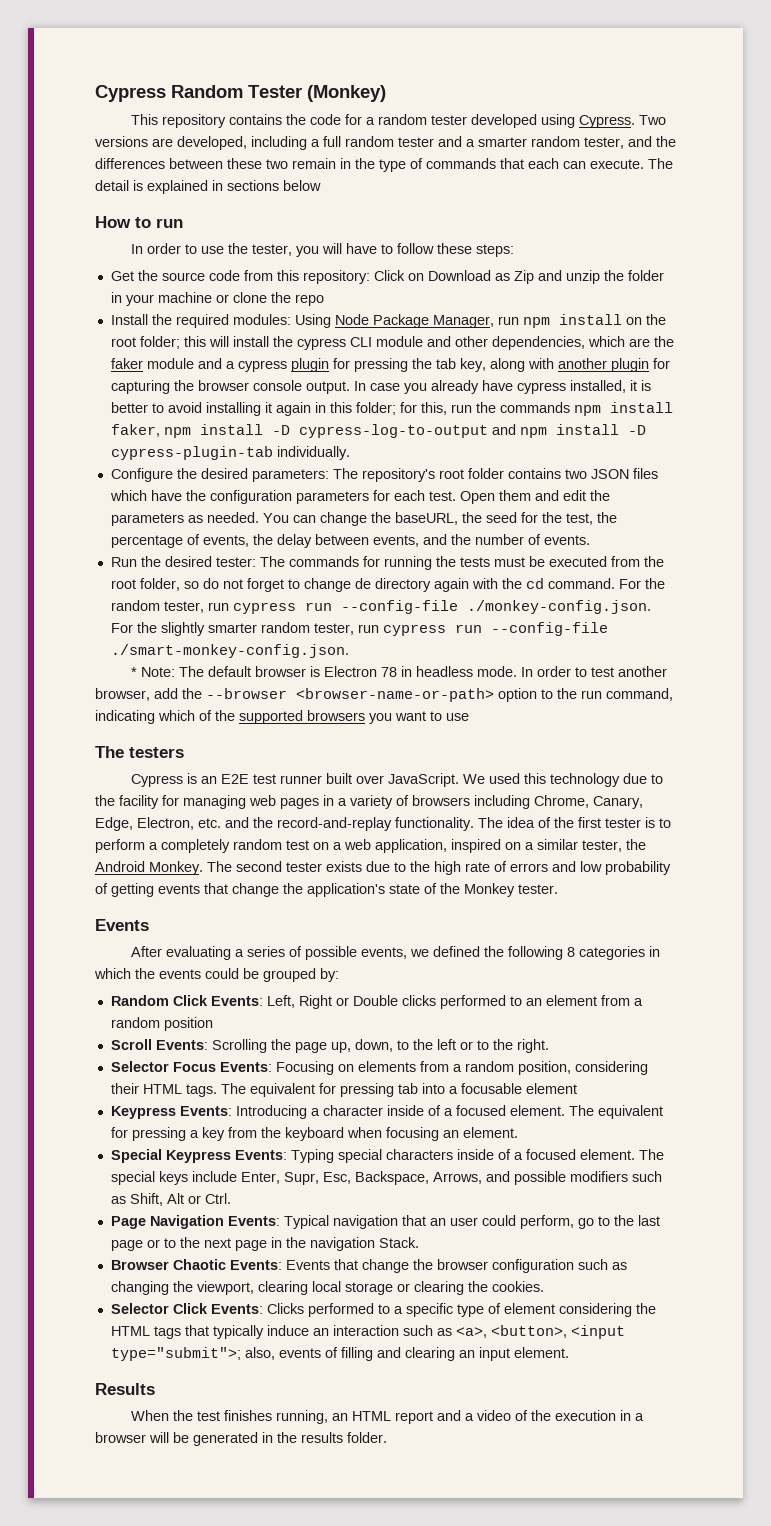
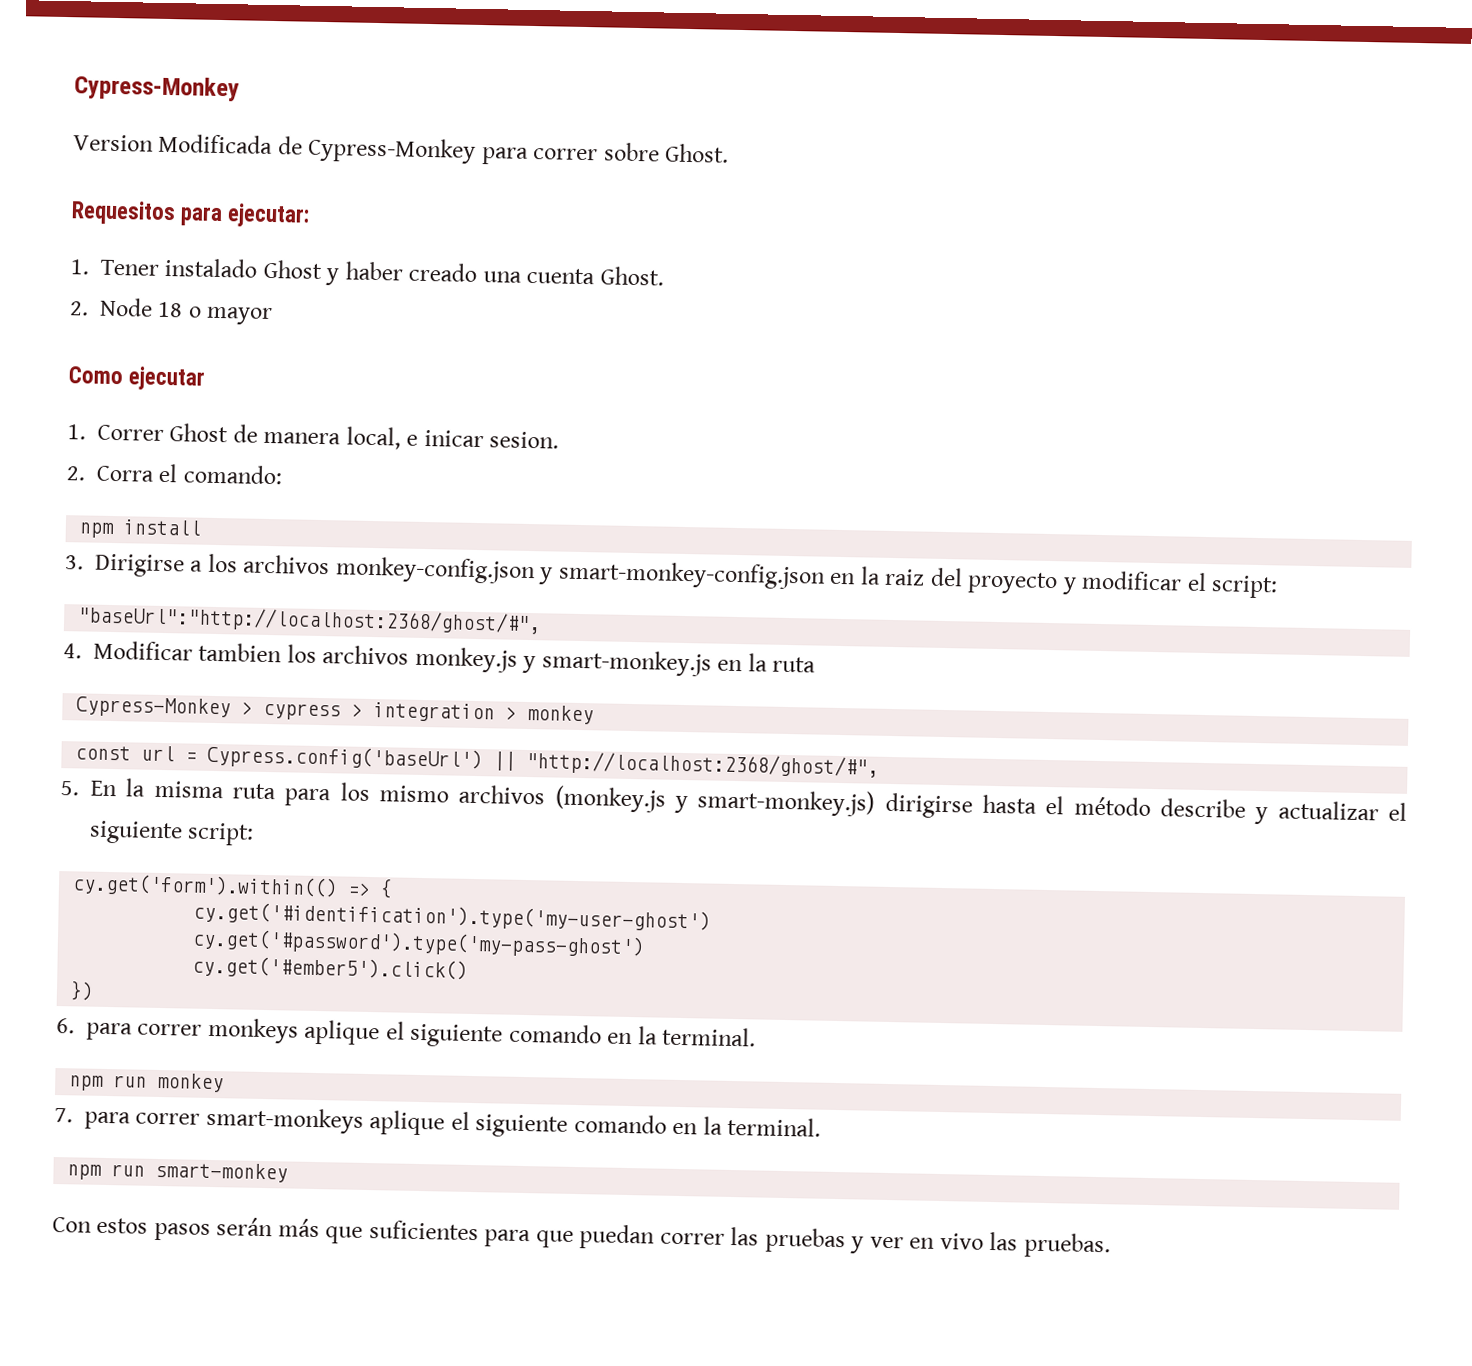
[95,85,386,102] [130,114,666,128] [95,136,676,150] [95,158,673,172] [95,180,321,194] [95,216,183,228] [130,243,514,257] [110,270,664,284] [110,292,324,306] [110,314,666,328] [110,336,674,350] [110,358,670,372] [110,380,651,394] [110,402,673,416] [110,424,646,438] [110,446,350,460] [110,468,658,482] [109,490,610,504] [110,512,617,526] [110,534,590,548] [110,556,664,570] [110,578,665,592] [110,600,651,614] [110,622,608,636] [110,644,349,658] [130,666,667,677] [95,688,673,702] [95,710,469,724] [95,746,184,758] [130,773,663,787] [95,795,643,809] [95,817,671,831] [95,839,646,853] [95,861,671,875] [95,883,558,897] [95,919,149,931] [130,946,660,960] [94,968,339,982] [110,995,643,1009] [110,1017,213,1031] [110,1039,549,1053] [110,1061,648,1075] [110,1083,577,1097] [110,1105,663,1119] [110,1127,518,1141] [110,1149,664,1163] [110,1171,662,1185] [110,1193,231,1206] [110,1215,660,1229] [110,1237,419,1251] [110,1259,627,1273] [110,1281,544,1295] [110,1303,656,1317] [110,1325,625,1339] [110,1347,569,1361] [95,1383,155,1395] [130,1410,644,1424] [95,1432,387,1446] Cypress Random Tester (Monkey) // This repository contains the code for a random tester developed using Cypress. Two versions are developed, including a full random tester and a smarter random tester, and the differences between these two remain in the type of commands that each can execute. The detail is explained in sections below // How to run // In order to use the tester, you will have to follow these steps: // Get the source code from this repository: Click on Download as Zip and unzip the folder in your machine or clone the repo // Install the required modules: Using Node Package Manager, run npm install on the root folder; this will install the cypress CLI module and other dependencies, which are the faker module and a cypress plugin for pressing the tab key, along with another plugin for capturing the browser console output. In case you already have cypress installed, it is better to avoid installing it again in this folder; for this, run the commands npm install faker, npm install -D cypress-log-to-output and npm install -D cypress-plugin-tab individually. // Configure the desired parameters: The repository's root folder contains two JSON files which have the configuration parameters for each test. Open them and edit the parameters as needed. You can change the baseURL, the seed for the test, the percentage of events, the delay between events, and the number of events. // Run the desired tester: The commands for running the tests must be executed from the root folder, so do not forget to change de directory again with the cd command. For the random tester, run cypress run --config-file ./monkey-config.json. For the slightly smarter random tester, run cypress run --config-file ./smart-monkey-config.json. // * Note: The default browser is Electron 78 in headless mode. In order to test another browser, add the --browser <browser-name-or-path> option to the run command, indicating which of the supported browsers you want to use // The testers // Cypress is an E2E test runner built over JavaScript. We used this technology due to the facility for managing web pages in a variety of browsers including Chrome, Canary, Edge, Electron, etc. and the record-and-replay functionality. The idea of the first tester is to perform a completely random test on a web application, inspired on a similar tester, the Android Monkey. The second tester exists due to the high rate of errors and low probability of getting events that change the application's state of the Monkey tester. // Events // After evaluating a series of possible events, we defined the following 8 categories in which the events could be grouped by: // Random Click Events: Left, Right or Double clicks performed to an element from a random position // Scroll Events: Scrolling the page up, down, to the left or to the right. // Selector Focus Events: Focusing on elements from a random position, considering their HTML tags. The equivalent for pressing tab into a focusable element // Keypress Events: Introducing a character inside of a focused element. The equivalent for pressing a key from the keyboard when focusing an element. // Special Keypress Events: Typing special characters inside of a focused element. The special keys include Enter, Supr, Esc, Backspace, Arrows, and possible modifiers such as Shift, Alt or Ctrl. // Page Navigation Events: Typical navigation that an user could perform, go to the last page or to the next page in the navigation Stack. // Browser Chaotic Events: Events that change the browser configuration such as changing the viewport, clearing local storage or clearing the cookies. // Selector Click Events: Clicks performed to a specific type of element considering the HTML tags that typically induce an interaction such as <a>, <button>, <input type="submit">; also, events of filling and clearing an input element. // Results // When the test finishes running, an HTML report and a video of the execution in a browser will be generated in the results folder. -> [74,75,240,102] [73,133,730,165] [71,200,311,228] [70,257,664,286] [69,297,274,326] [68,366,206,391] [67,423,560,450] [66,463,283,485] [79,519,203,539] [65,553,1279,599] [77,605,542,636] [63,640,817,677] [76,696,595,725] [75,744,880,779] [60,778,1407,825] [89,820,255,846] [72,873,394,899] [193,901,712,933] [192,928,646,959] [192,955,469,981] [70,980,95,1001] [56,1017,757,1048] [69,1072,225,1093] [54,1106,822,1138] [67,1161,289,1183] [52,1216,1111,1259] Cypress-Monkey // Version Modificada de Cypress-Monkey para correr sobre Ghost. // Requesitos para ejecutar: // 1. Tener instalado Ghost y haber creado una cuenta Ghost. // 2. Node 18 o mayor // Como ejecutar // 1. Correr Ghost de manera local, e inicar sesion. // 2. Corra el comando: // npm install // 3. Dirigirse a los archivos monkey-config.json y smart-monkey-config.json en la raiz del proyecto y modificar el script: // "baseUrl":"http://localhost:2368/ghost/#", // 4. Modificar tambien los archivos monkey.js y smart-monkey.js en la ruta // Cypress-Monkey > cypress > integration > monkey // const url = Cypress.config('baseUrl') || "http://localhost:2368/ghost/#", // 5. En la misma ruta para los mismo archivos (monkey.js y smart-monkey.js) dirigirse hasta el método describe y actualizar el siguiente script: // cy.get('form').within(() => { // cy.get('#identification').type('my-user-ghost') // cy.get('#password').type('my-pass-ghost') // cy.get('#ember5').click() // }) // 6. para correr monkeys aplique el siguiente comando en la terminal. // npm run monkey // 7. para correr smart-monkeys aplique el siguiente comando en la terminal. // npm run smart-monkey // Con estos pasos serán más que suficientes para que puedan correr las pruebas y ver en vivo las pruebas.

